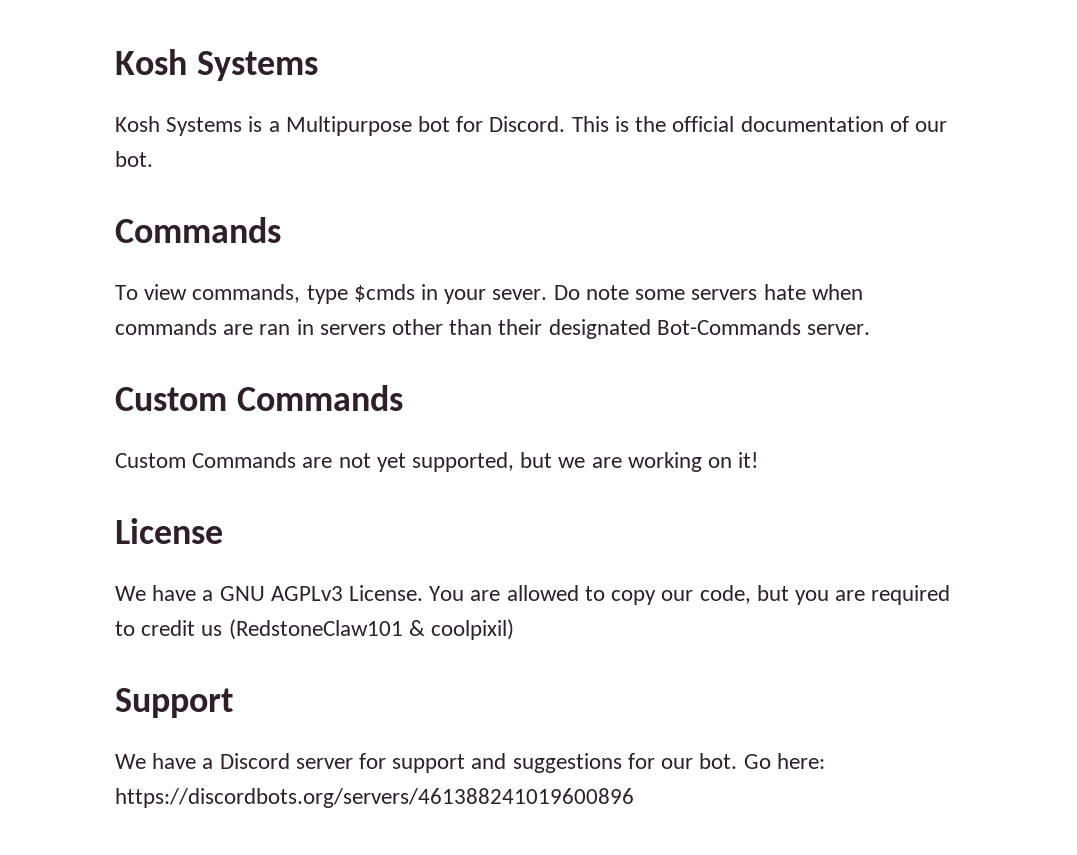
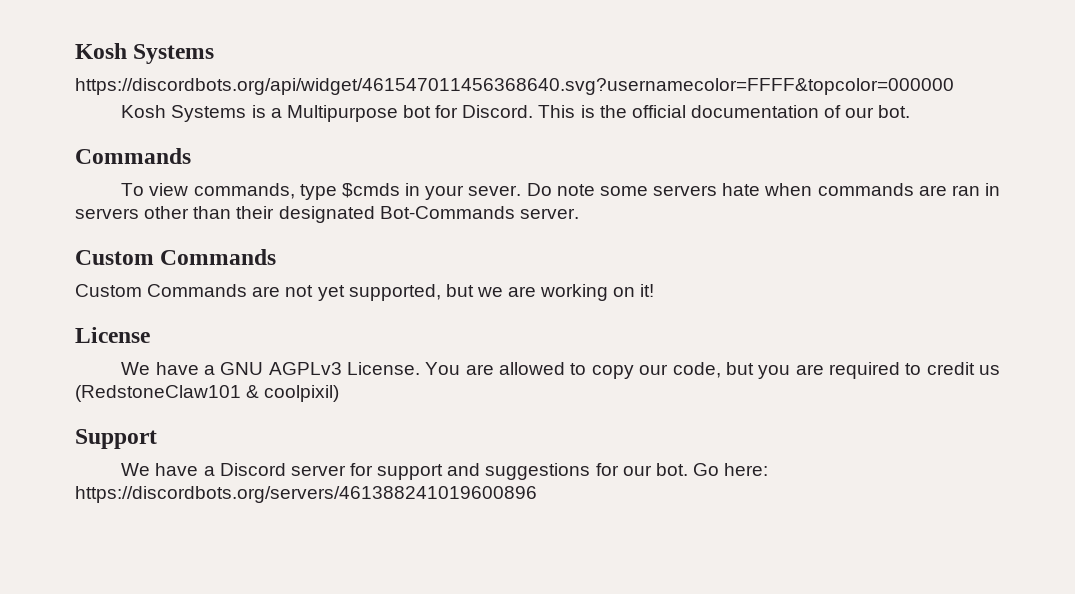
[115,49,318,81] Kosh Systems -> [75,43,215,64] [75,78,954,95] Kosh Systems // https://discordbots.org/api/widget/461547011456368640.svg?usernamecolor=FFFF&topcolor=000000

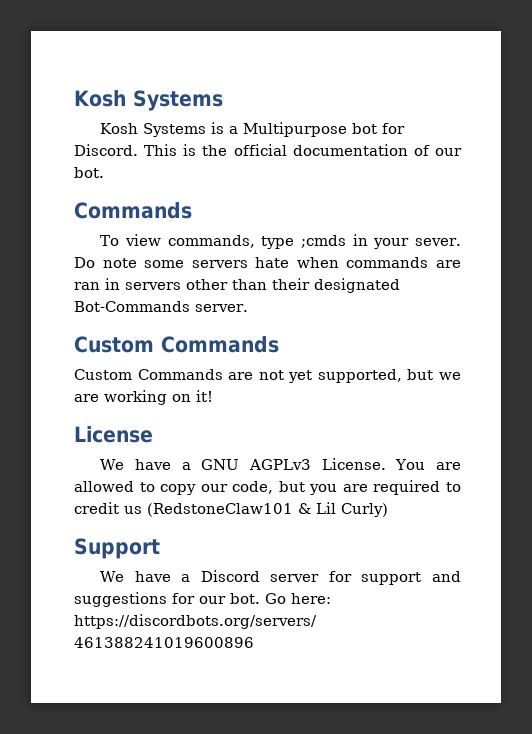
[75,43,215,64] [75,78,954,95] Kosh Systems // https://discordbots.org/api/widget/461547011456368640.svg?usernamecolor=FFFF&topcolor=000000 -> [74,90,223,111] Kosh Systems
[341,183,400,198] $cmds -> [301,235,347,248] ;cmds
[264,385,340,402] coolpixil) -> [316,502,388,517] Lil Curly)

